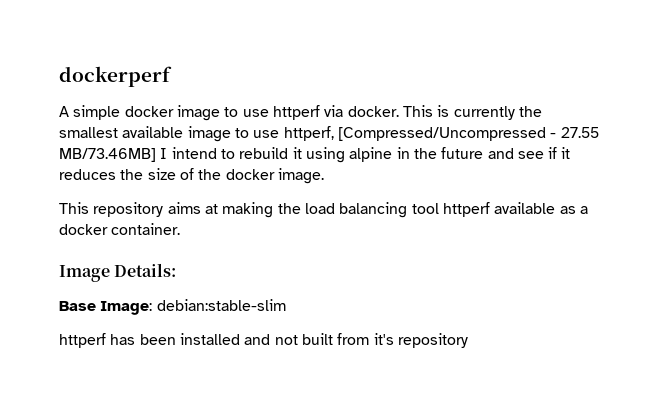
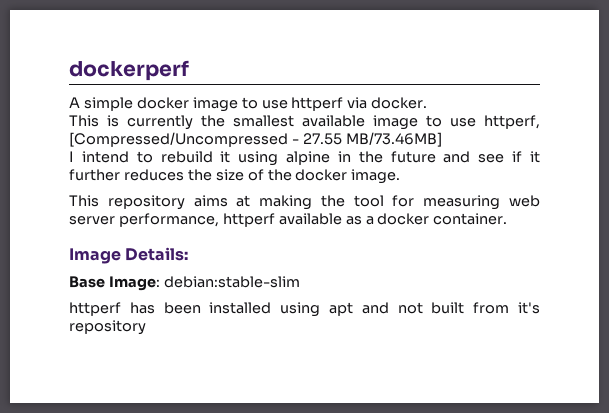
(399, 111) none -> (428, 103) //
(156, 155) none -> (442, 139) //
(571, 153) none -> [69,169,120,181] further
[304,202,439,218] load balancing tool -> [353,195,540,210] [69,213,219,227] tool for measuring web server performance,
(240, 339) none -> [280,302,354,317] using apt

